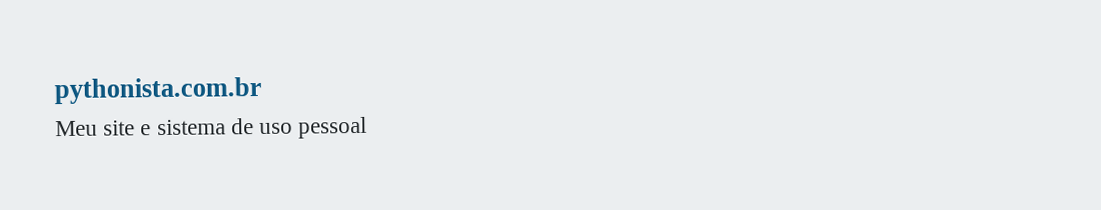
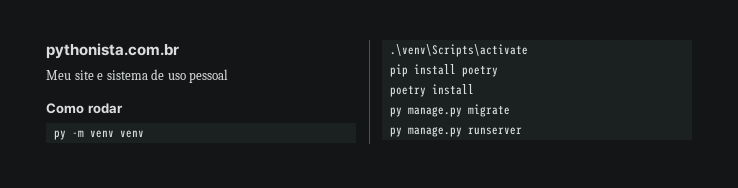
(368, 127) none -> [46,103,123,114] [53,130,144,140] [389,44,528,57] [389,64,498,77] [389,84,474,97] [389,104,510,117] [389,127,522,137] // Como rodar // py -m venv venv // .\venv\Scripts\activate // pip install poetry // poetry install // py manage.py migrate // py manage.py runserver

